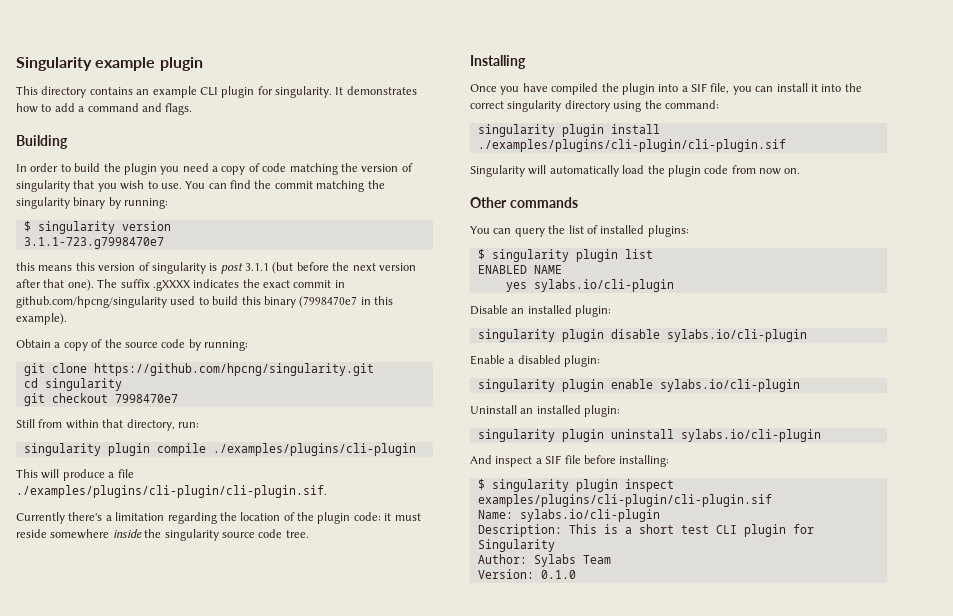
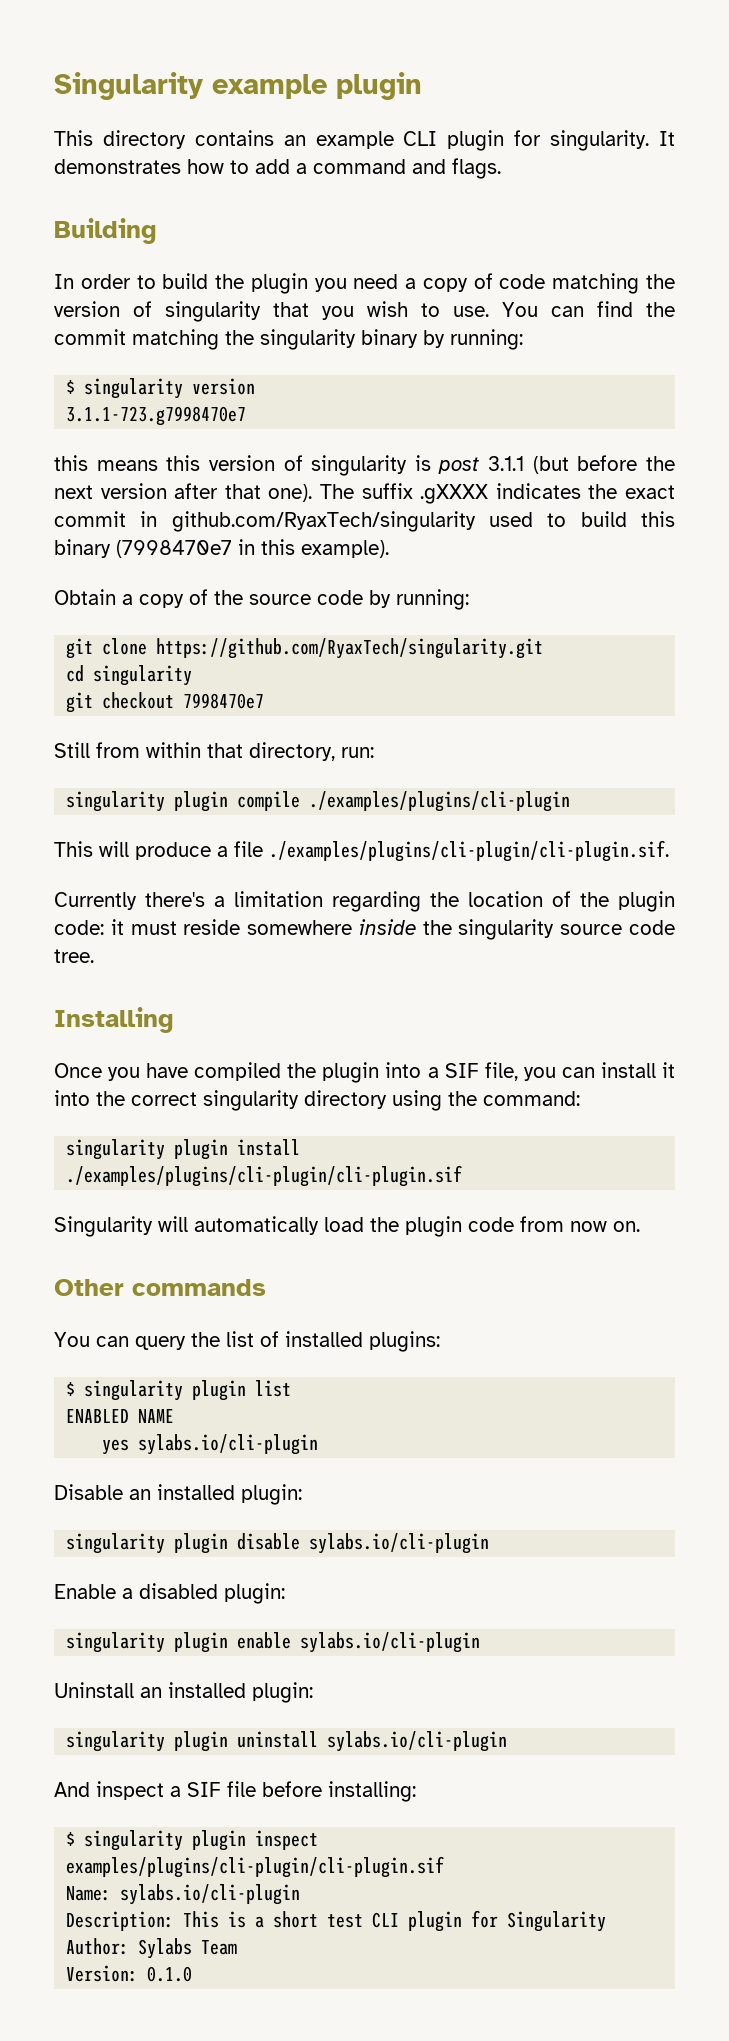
[16,296,167,308] github.com/hpcng/singularity -> [171,511,476,532] github.com/RyaxTech/singularity
[93,363,374,376] https://github.com/hpcng/singularity.git -> [156,638,544,659] https://github.com/RyaxTech/singularity.git

